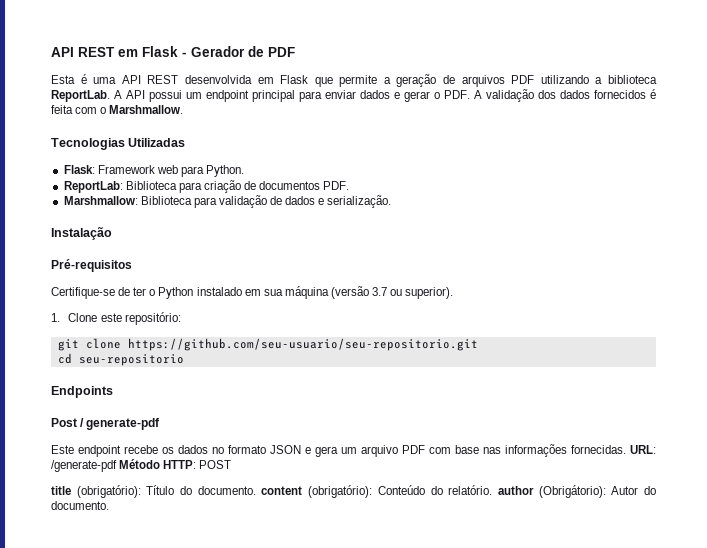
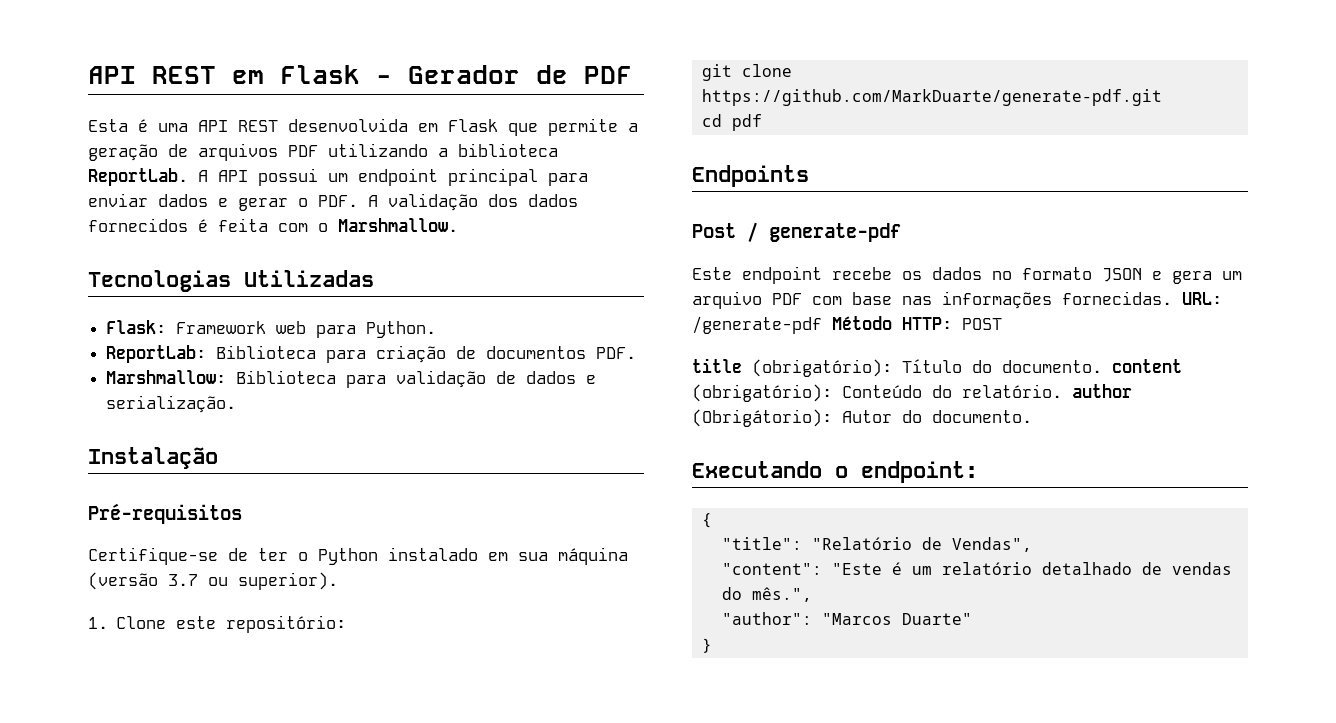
[127,338,478,351] https://github.com/seu-usuario/seu-repositorio.git -> [701,89,1162,106] https://github.com/MarkDuarte/generate-pdf.git
[78,354,184,366] seu-repositorio -> [731,114,762,131] pdf
(109, 505) none -> [692,461,978,483] [701,513,712,528] [721,537,1032,552] [721,562,1232,575] [721,587,812,602] [721,612,972,625] [701,638,712,653] // Executando o endpoint: // { // "title": "Relatório de Vendas", // "content": "Este é um relatório detalhado de vendas do mês.", // "author": "Marcos Duarte" // }

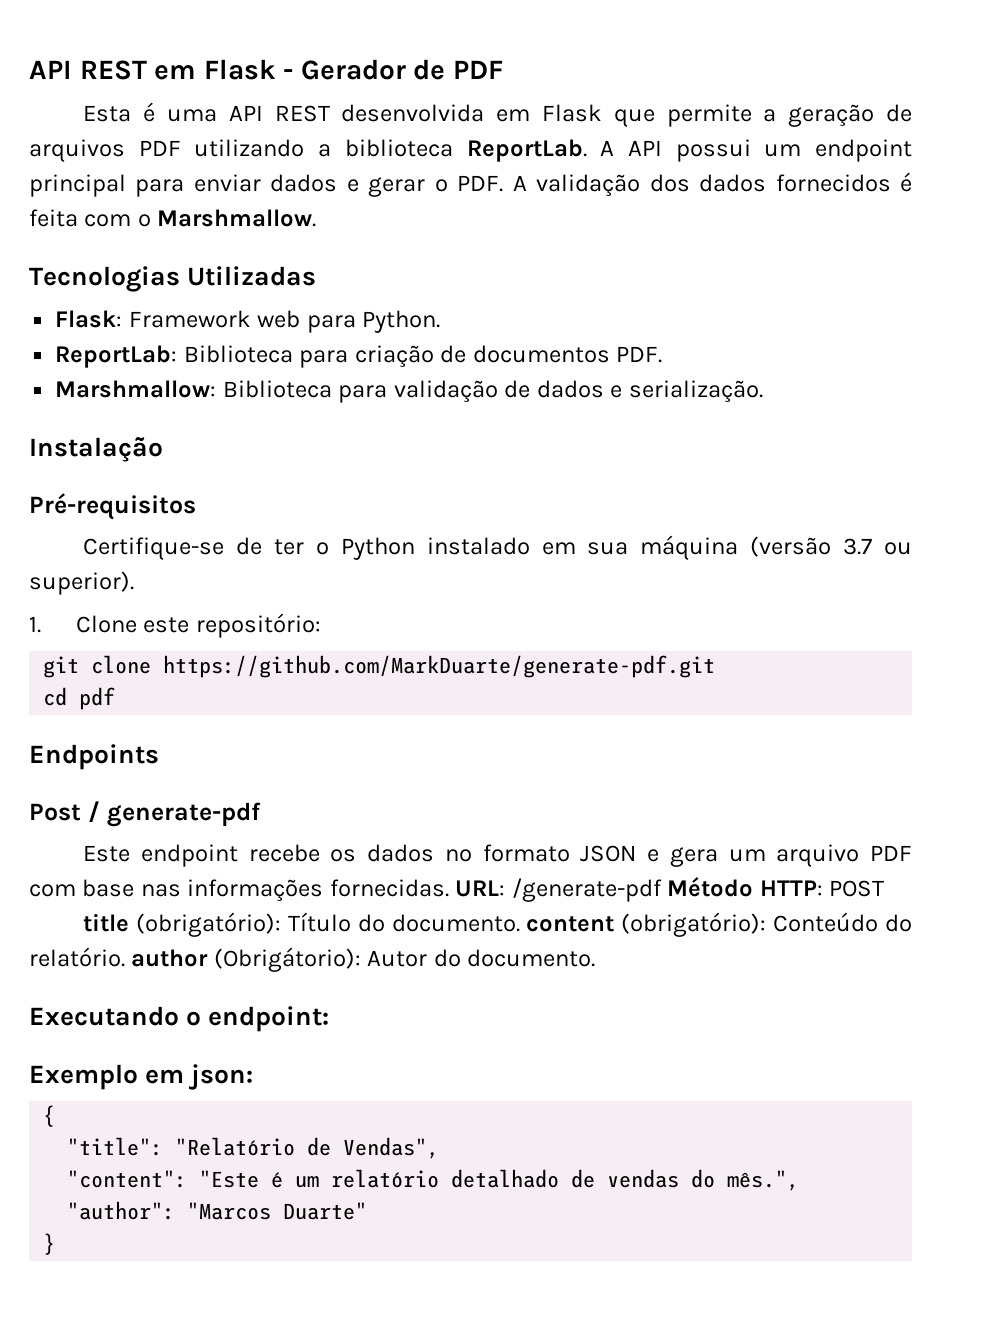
(978, 472) none -> [29,1064,254,1090] // Exemplo em json:

